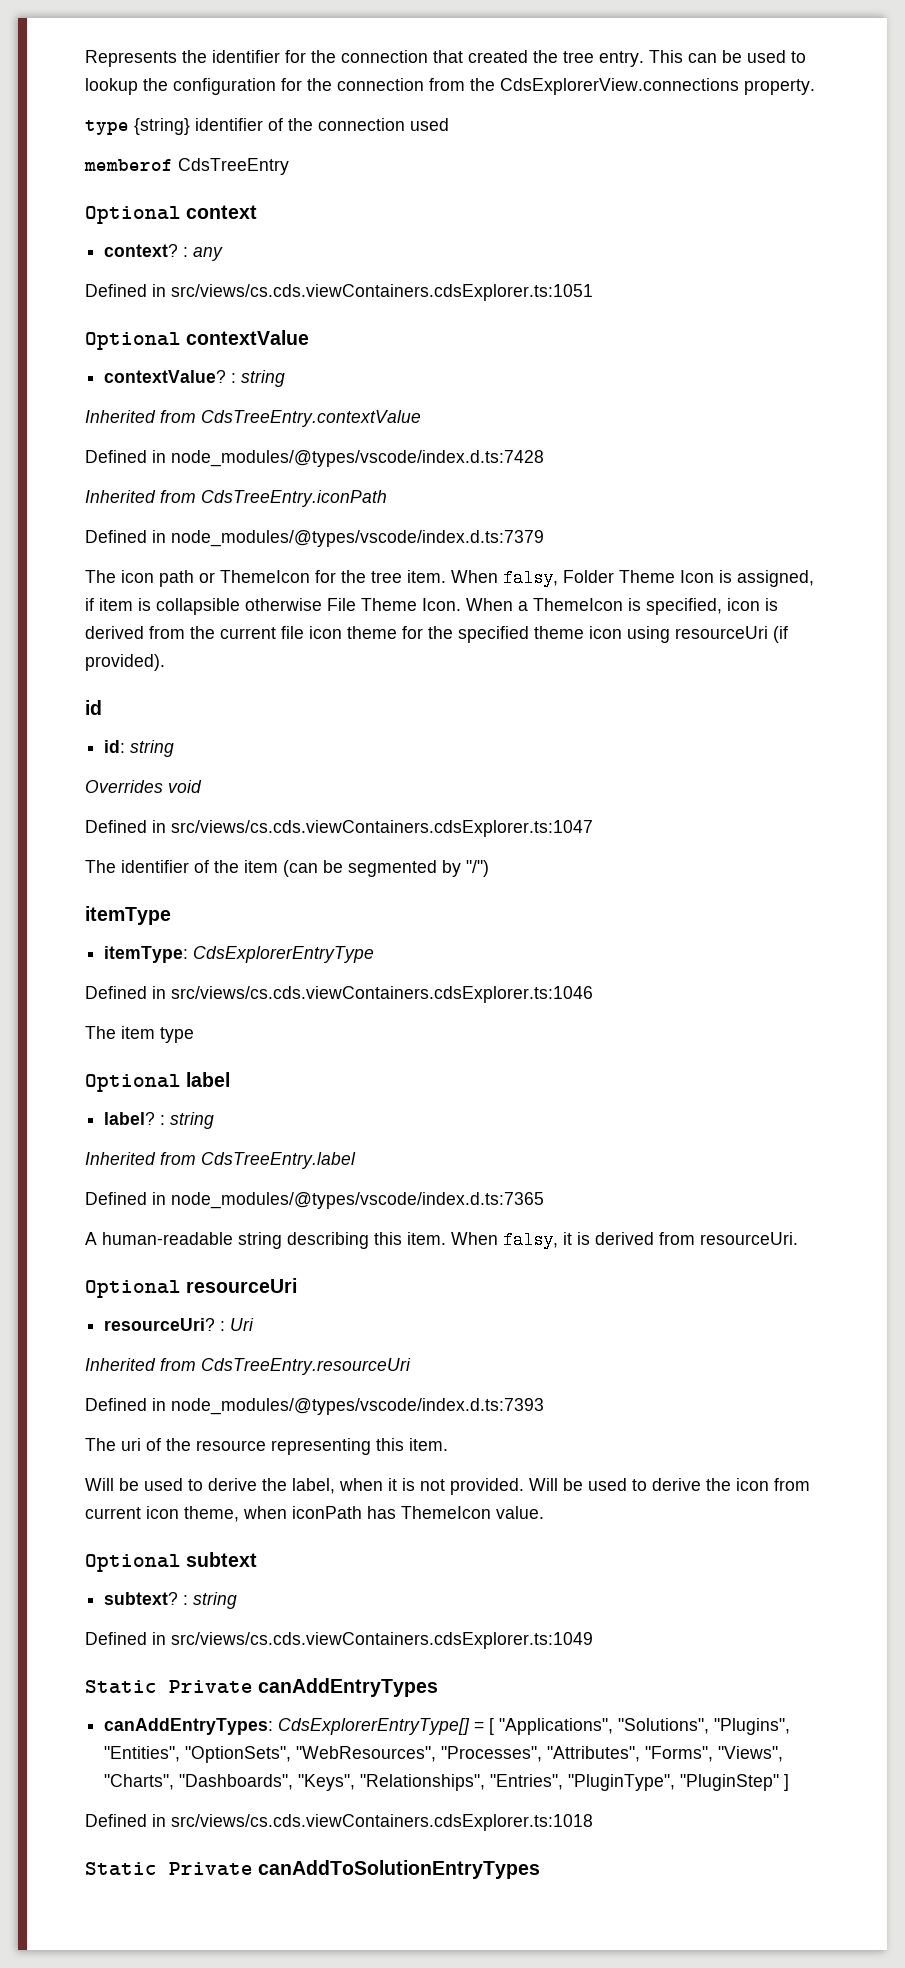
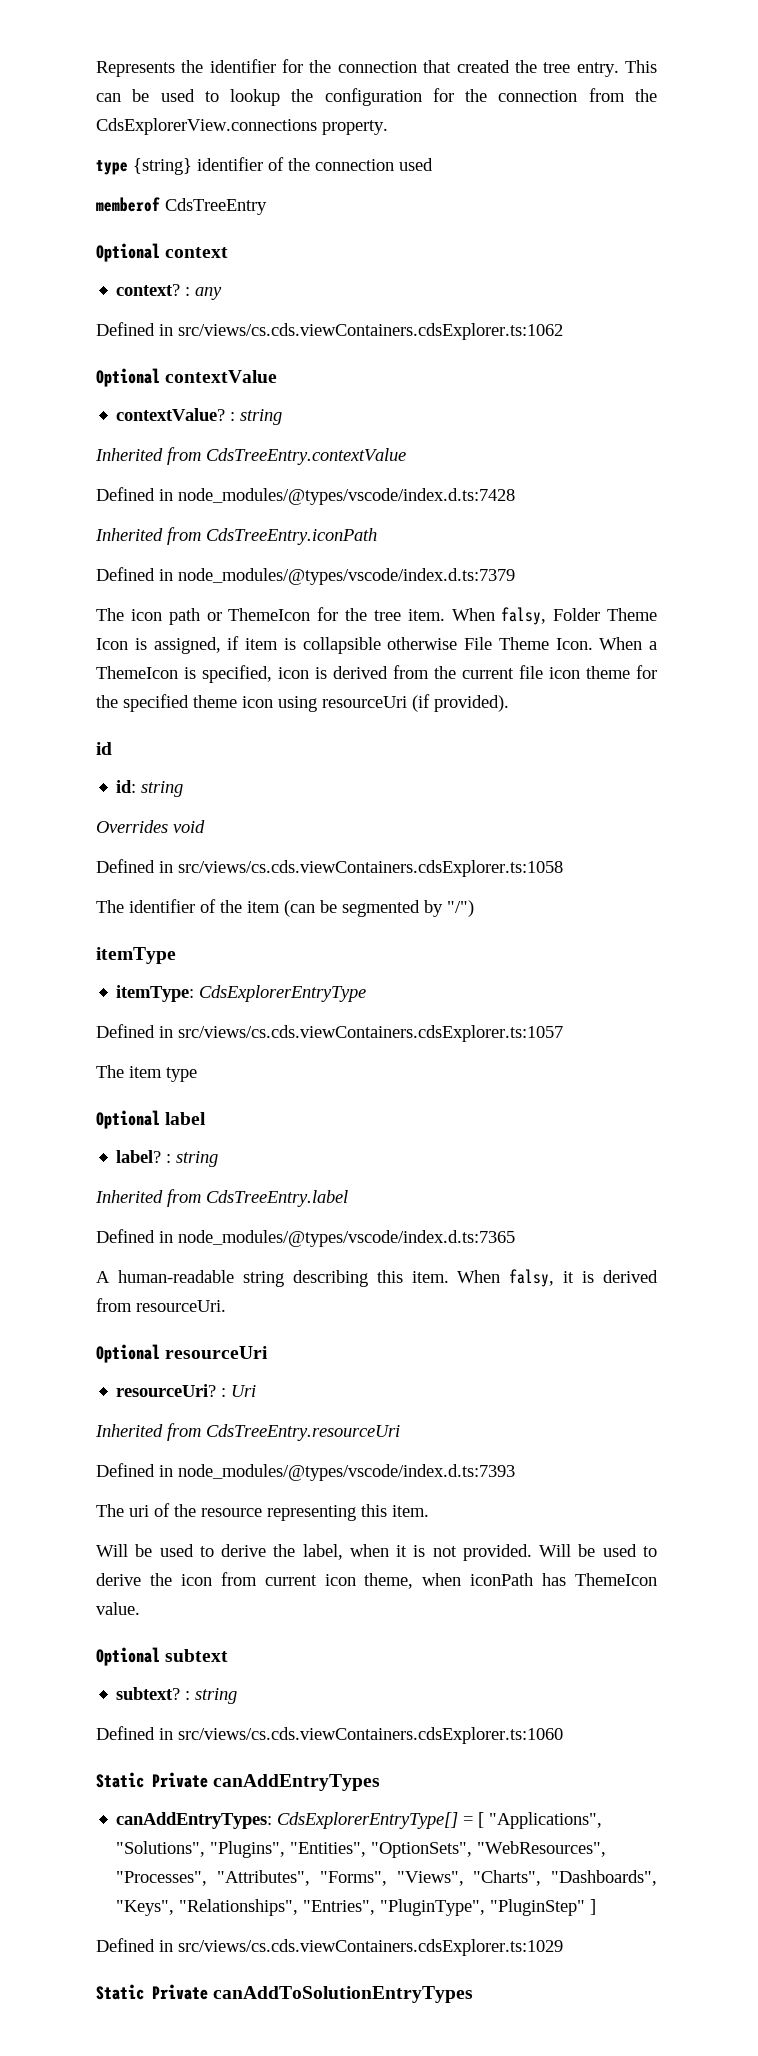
[171,284,593,301] src/views/cs.cds.viewContainers.cdsExplorer.ts:1051 -> [178,323,563,340] src/views/cs.cds.viewContainers.cdsExplorer.ts:1062
[171,820,593,837] src/views/cs.cds.viewContainers.cdsExplorer.ts:1047 -> [178,860,563,877] src/views/cs.cds.viewContainers.cdsExplorer.ts:1058
[171,986,593,1003] src/views/cs.cds.viewContainers.cdsExplorer.ts:1046 -> [178,1025,563,1042] src/views/cs.cds.viewContainers.cdsExplorer.ts:1057
[171,1632,593,1649] src/views/cs.cds.viewContainers.cdsExplorer.ts:1049 -> [178,1727,563,1744] src/views/cs.cds.viewContainers.cdsExplorer.ts:1060
[171,1814,593,1831] src/views/cs.cds.viewContainers.cdsExplorer.ts:1018 -> [178,1939,563,1956] src/views/cs.cds.viewContainers.cdsExplorer.ts:1029

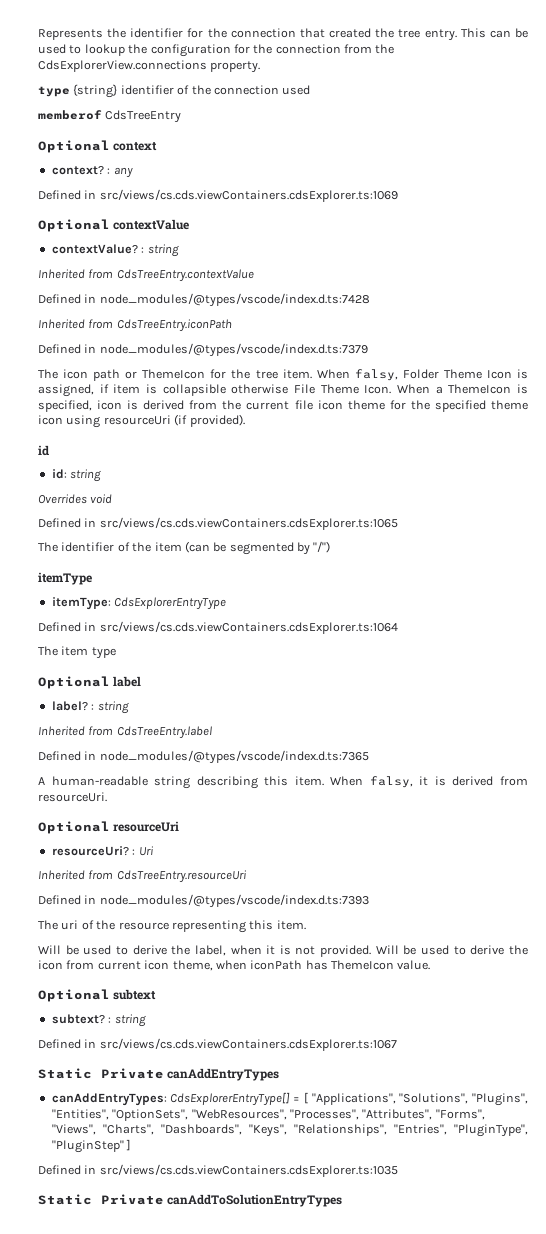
[178,323,563,340] src/views/cs.cds.viewContainers.cdsExplorer.ts:1062 -> [99,189,398,202] src/views/cs.cds.viewContainers.cdsExplorer.ts:1069
[178,860,563,877] src/views/cs.cds.viewContainers.cdsExplorer.ts:1058 -> [99,517,398,530] src/views/cs.cds.viewContainers.cdsExplorer.ts:1065
[178,1025,563,1042] src/views/cs.cds.viewContainers.cdsExplorer.ts:1057 -> [99,621,398,634] src/views/cs.cds.viewContainers.cdsExplorer.ts:1064
[178,1727,563,1744] src/views/cs.cds.viewContainers.cdsExplorer.ts:1060 -> [99,1038,397,1051] src/views/cs.cds.viewContainers.cdsExplorer.ts:1067
[178,1939,563,1956] src/views/cs.cds.viewContainers.cdsExplorer.ts:1029 -> [99,1164,398,1177] src/views/cs.cds.viewContainers.cdsExplorer.ts:1035

